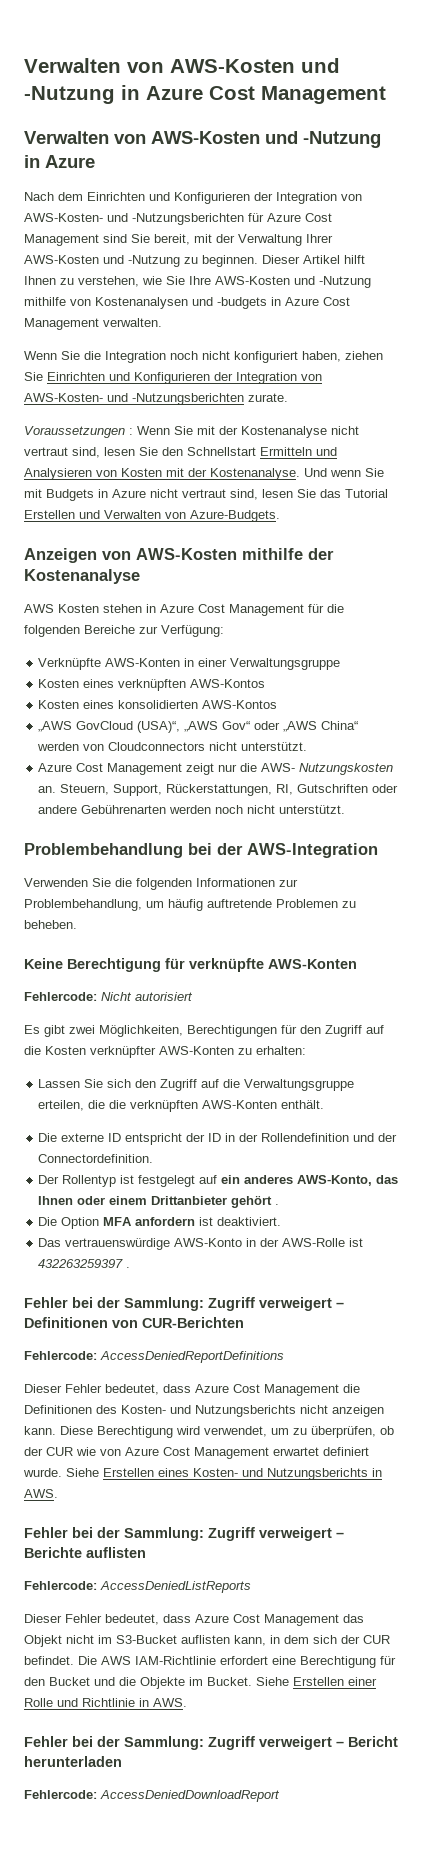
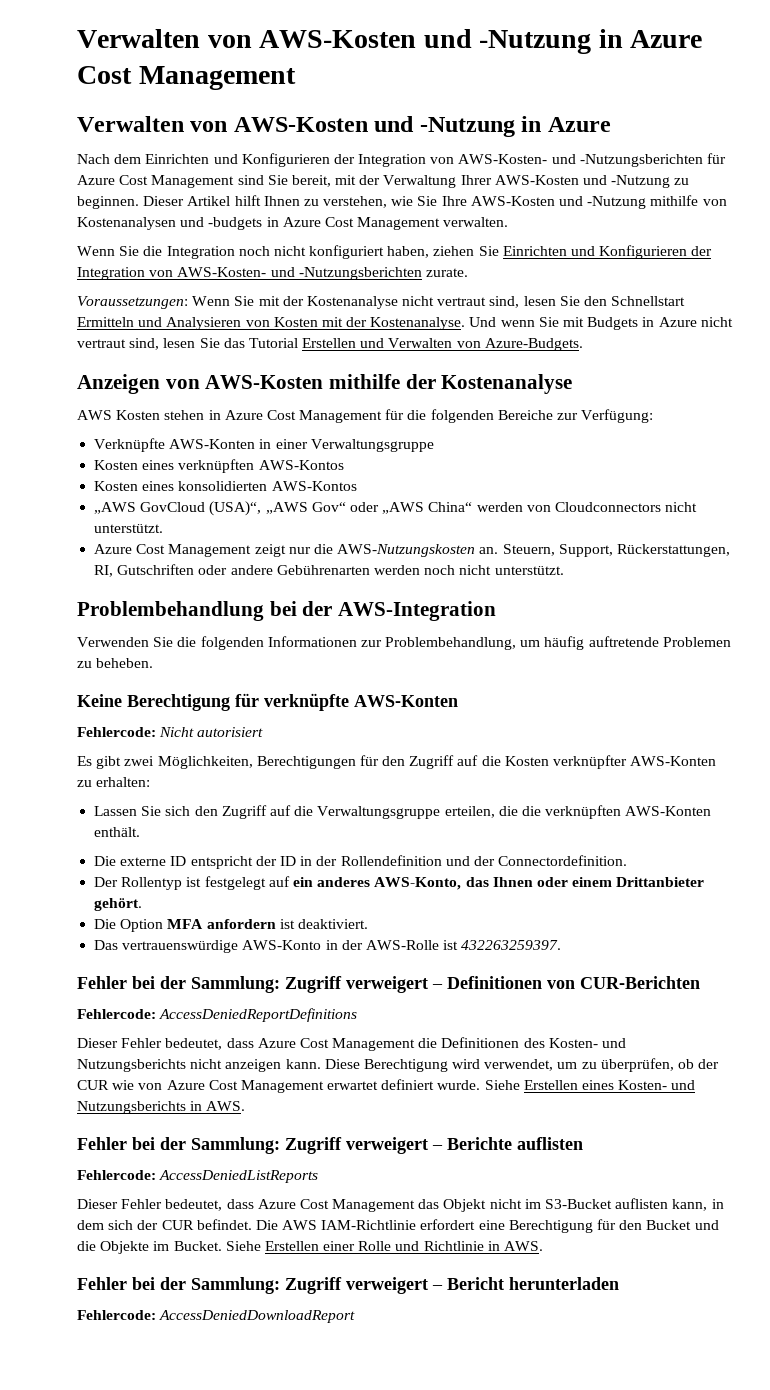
[24,426,133,438] Voraussetzungen : -> [77,296,188,309] Voraussetzungen:
[261,763,394,775] AWS- Nutzungskosten -> [337,544,476,557] AWS-Nutzungskosten
[231,1195,280,1208] gehört . -> [94,898,143,911] gehört.
[38,1259,131,1268] 432263259397 . -> [461,940,562,950] 432263259397.

